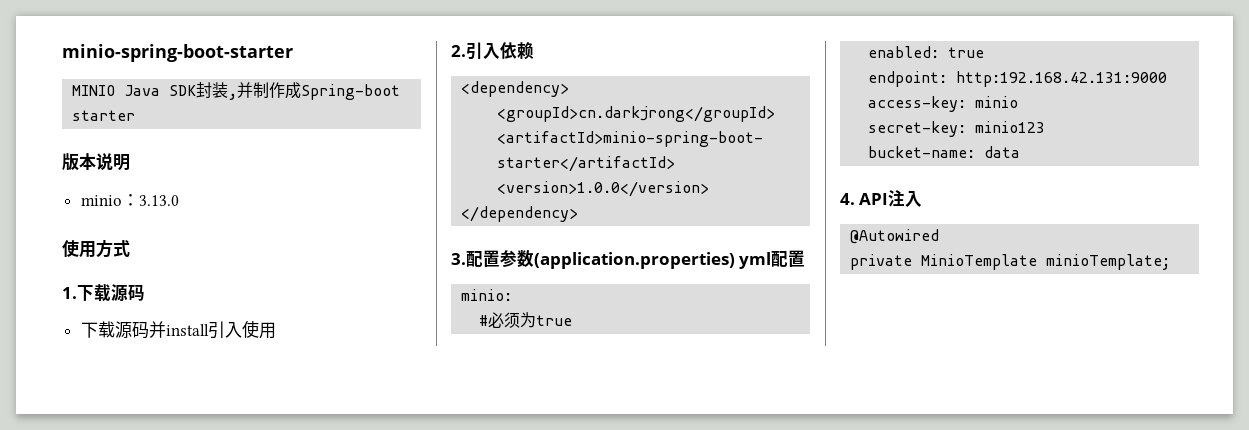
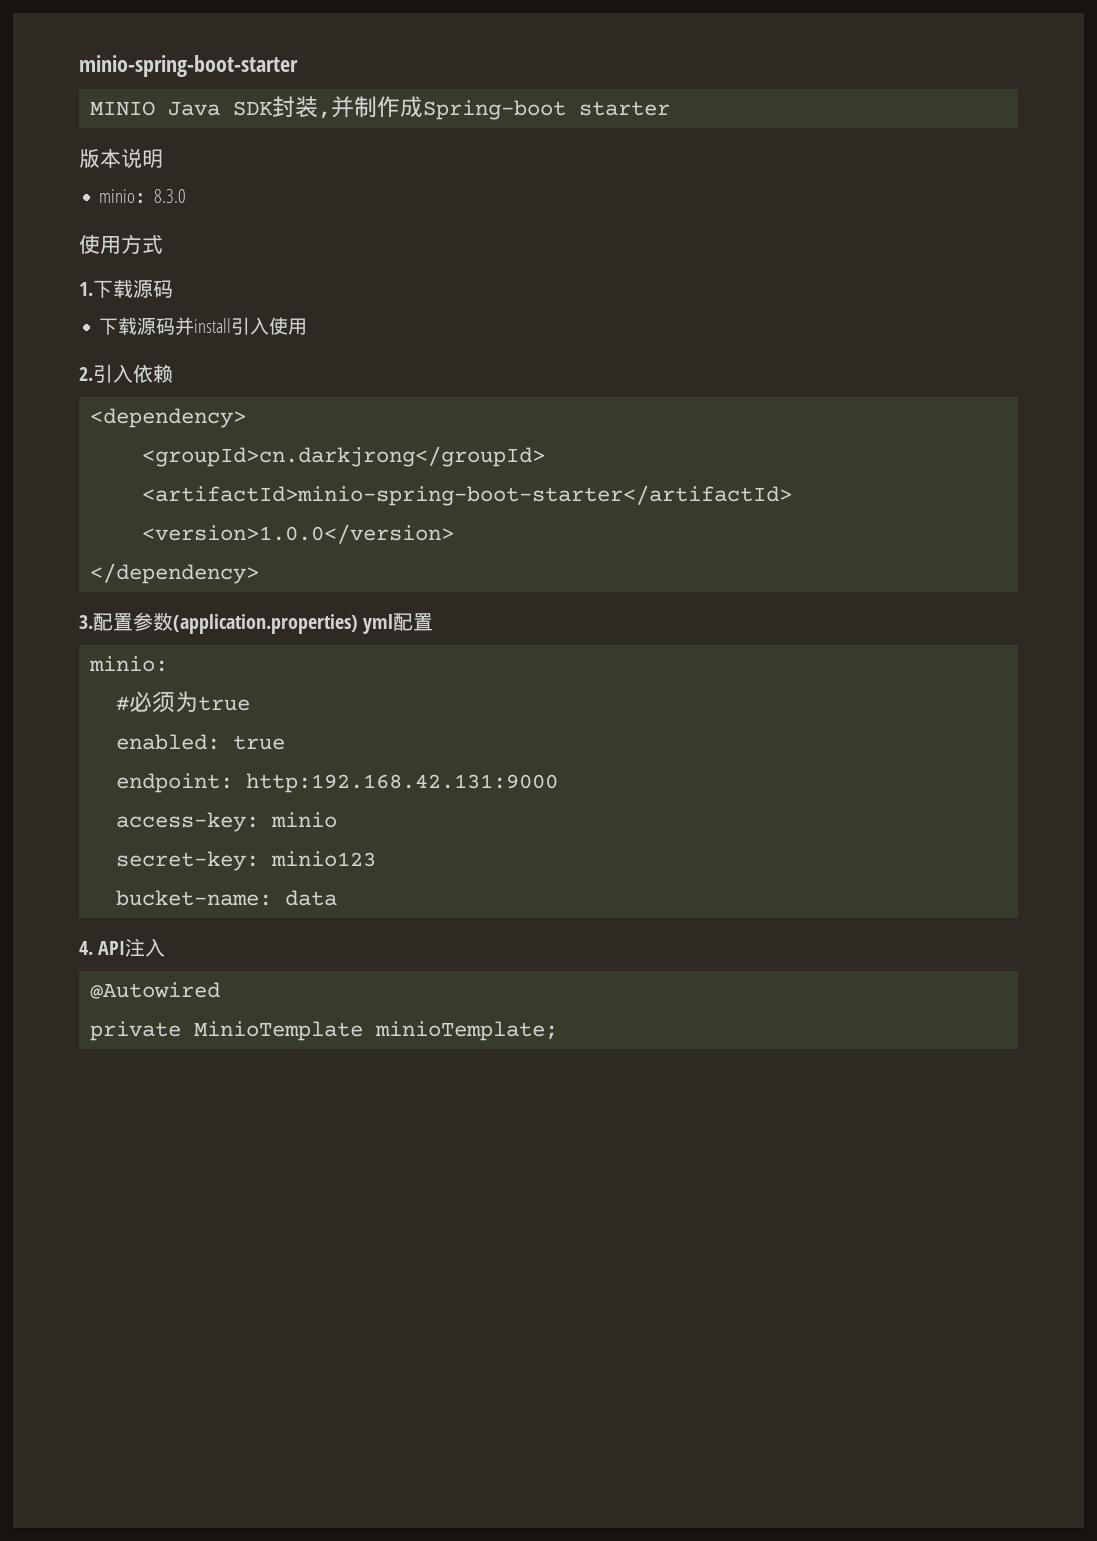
[138,195,179,206] 3.13.0 -> [154,189,187,203] 8.3.0

